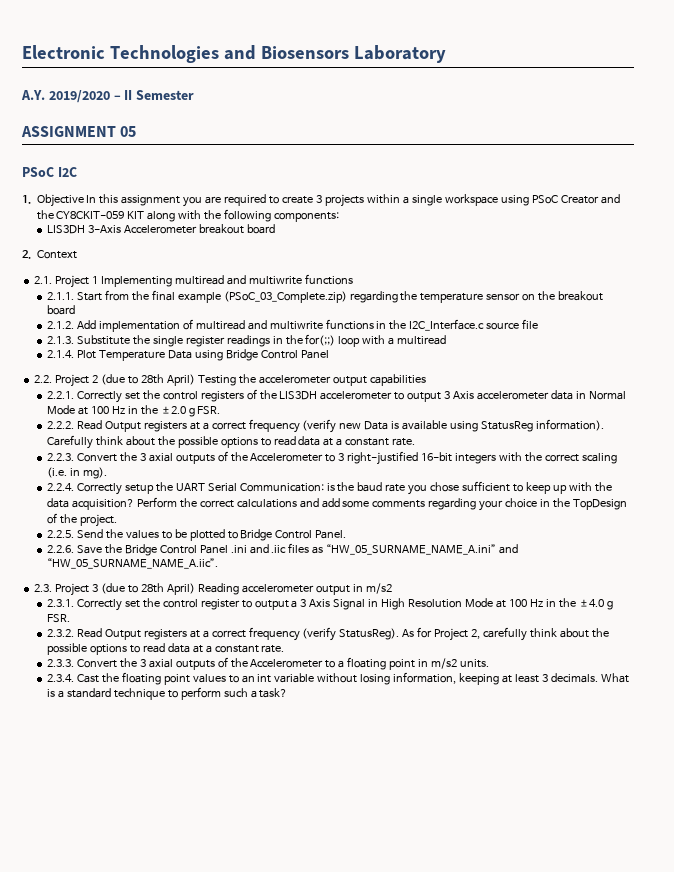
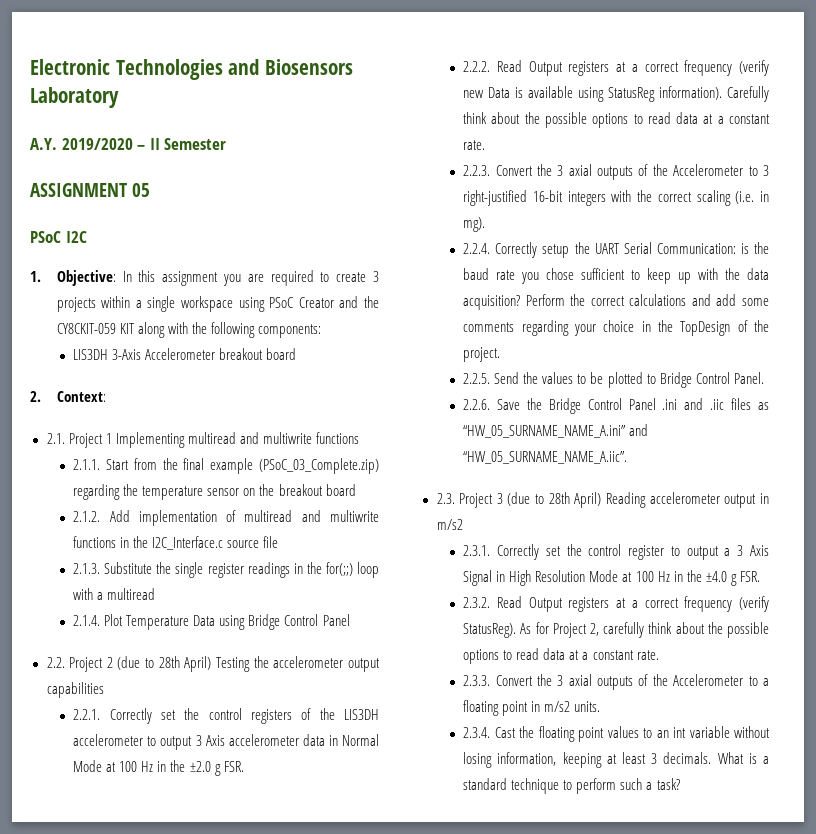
[36,194,84,207] Objective -> [56,270,116,286] Objective:
[36,250,77,259] Context -> [56,391,106,402] Context:

